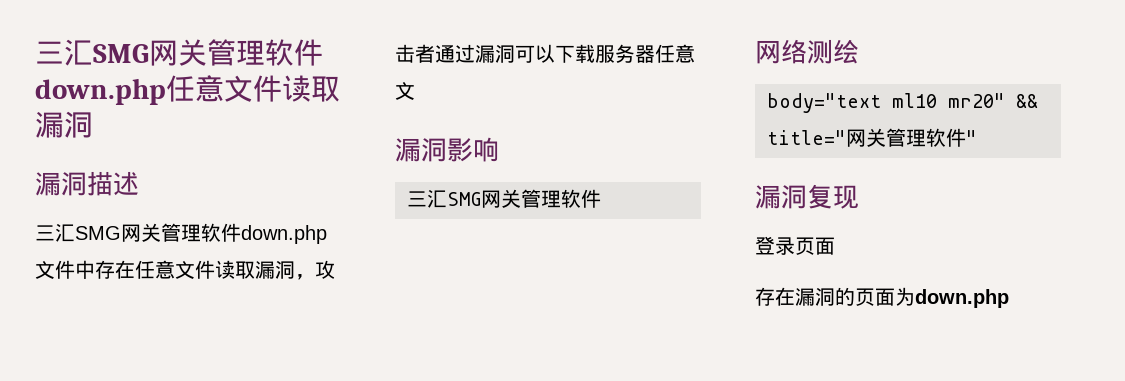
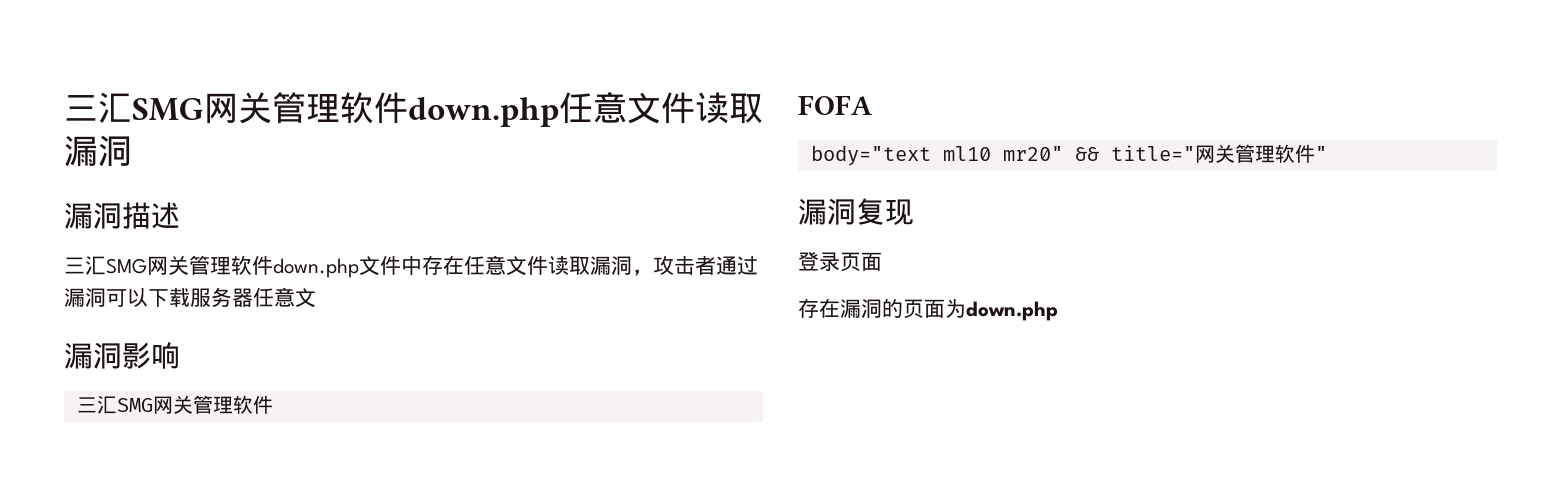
[755,39,859,64] 网络测绘 -> [798,95,872,115] FOFA

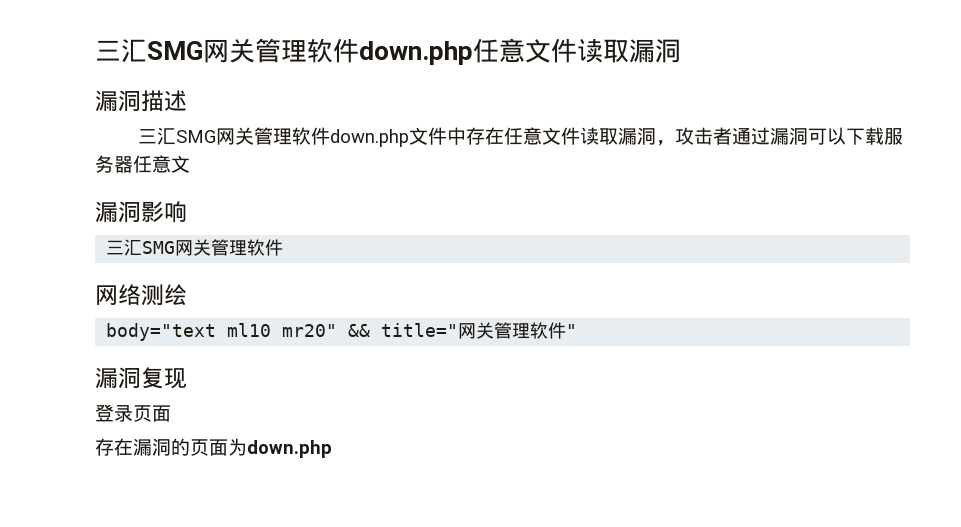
[798,95,872,115] FOFA -> [95,284,187,306] 网络测绘

